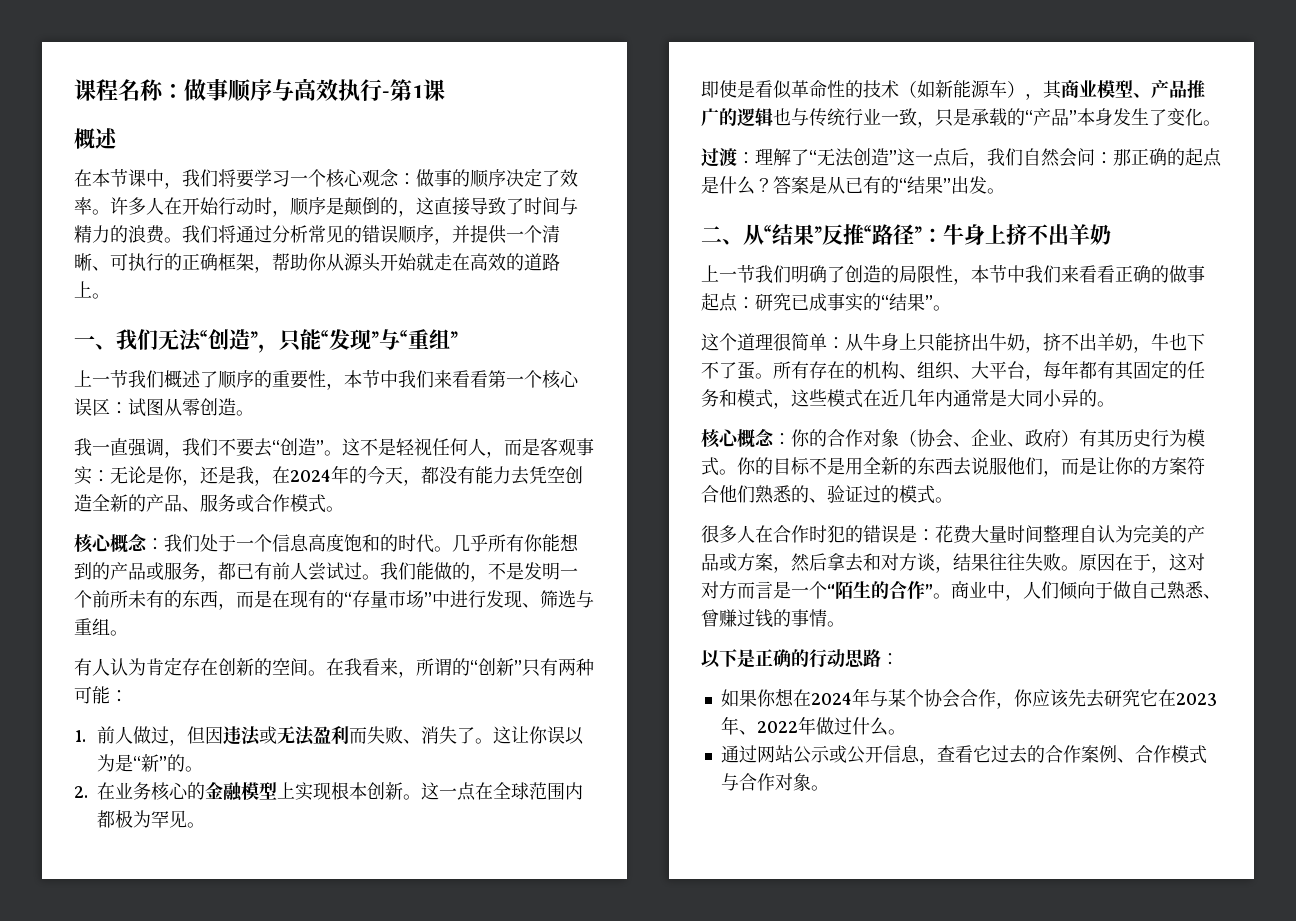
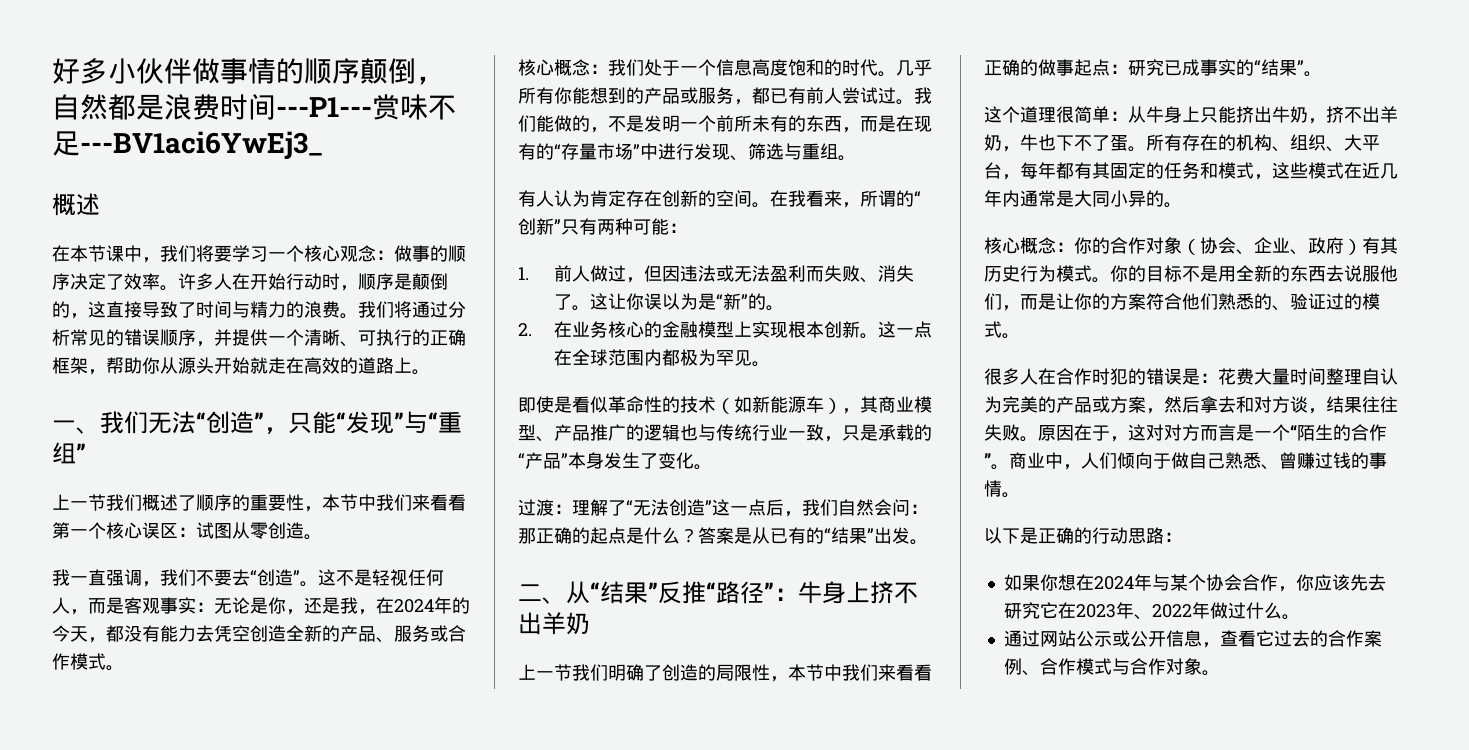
[74,78,445,102] 课程名称：做事顺序与高效执行-第1课 -> [52,58,444,85] [52,94,456,120] [52,131,323,159] 好多小伙伴做事情的顺序颠倒，自然都是浪费时间---P1---赏味不足---BV1aci6YwEj3_

